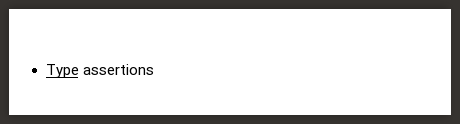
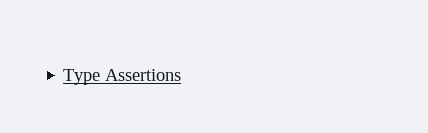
[82,64,154,75] assertions -> [105,69,182,81] Assertions

